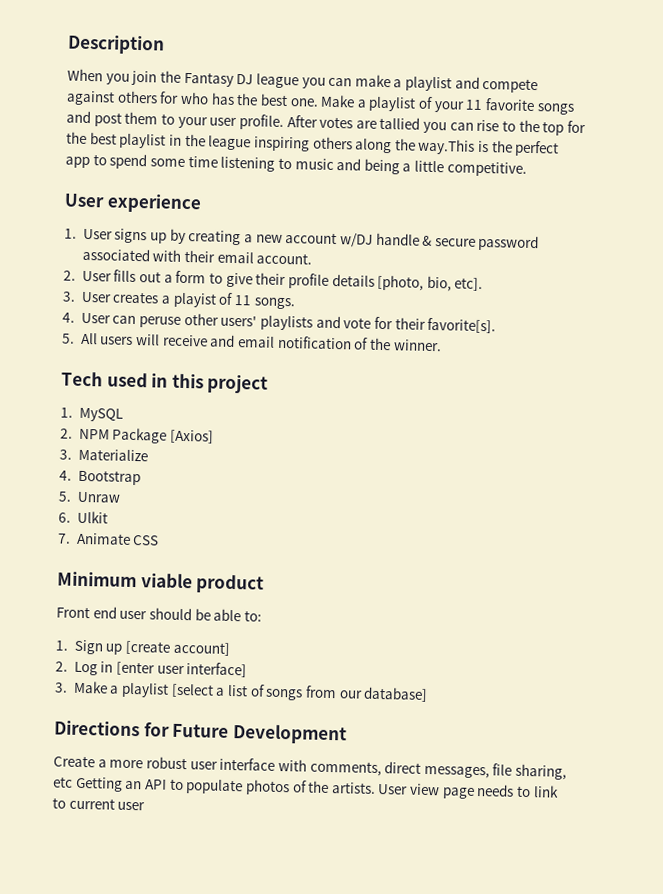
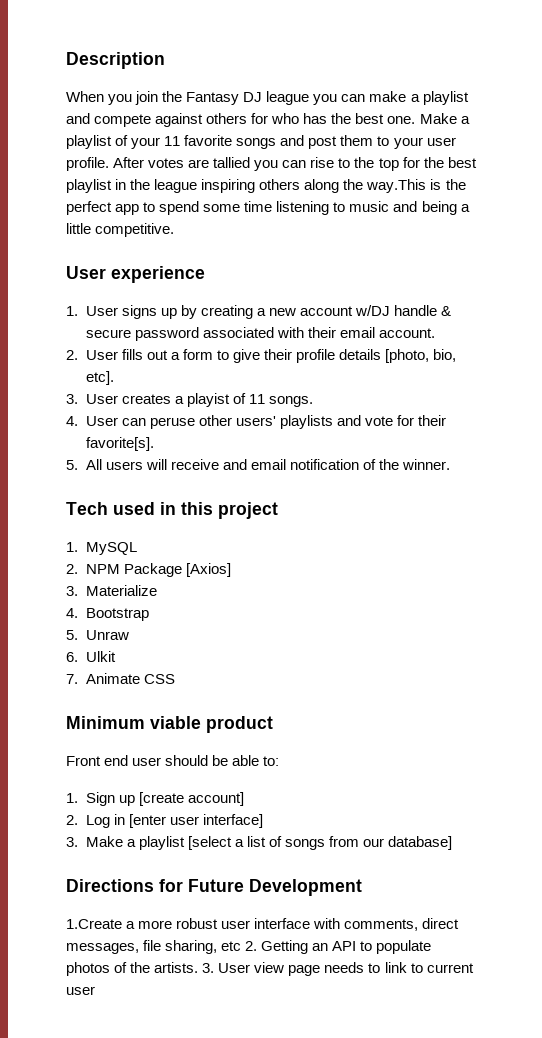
[53,755,95,768] Create -> [66,919,122,929] 1.Create
(73, 782) none -> [245,941,258,951] 2.
(376, 788) none -> [202,963,215,973] 3.

